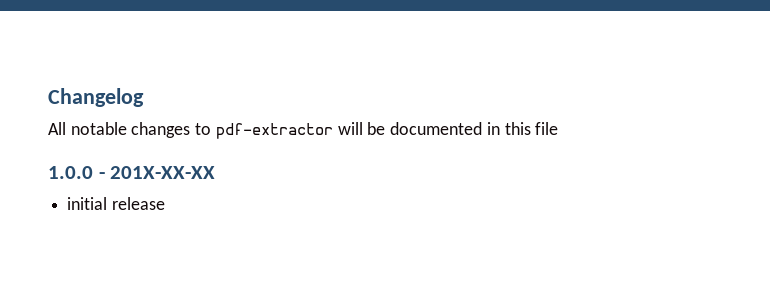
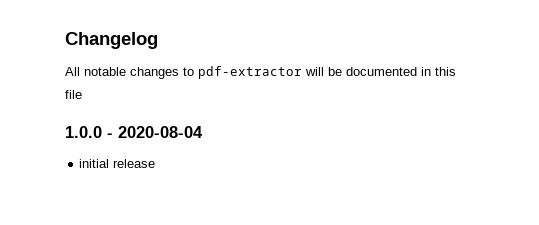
[110,166,216,179] 201X-XX-XX -> [118,126,203,138] 2020-08-04

